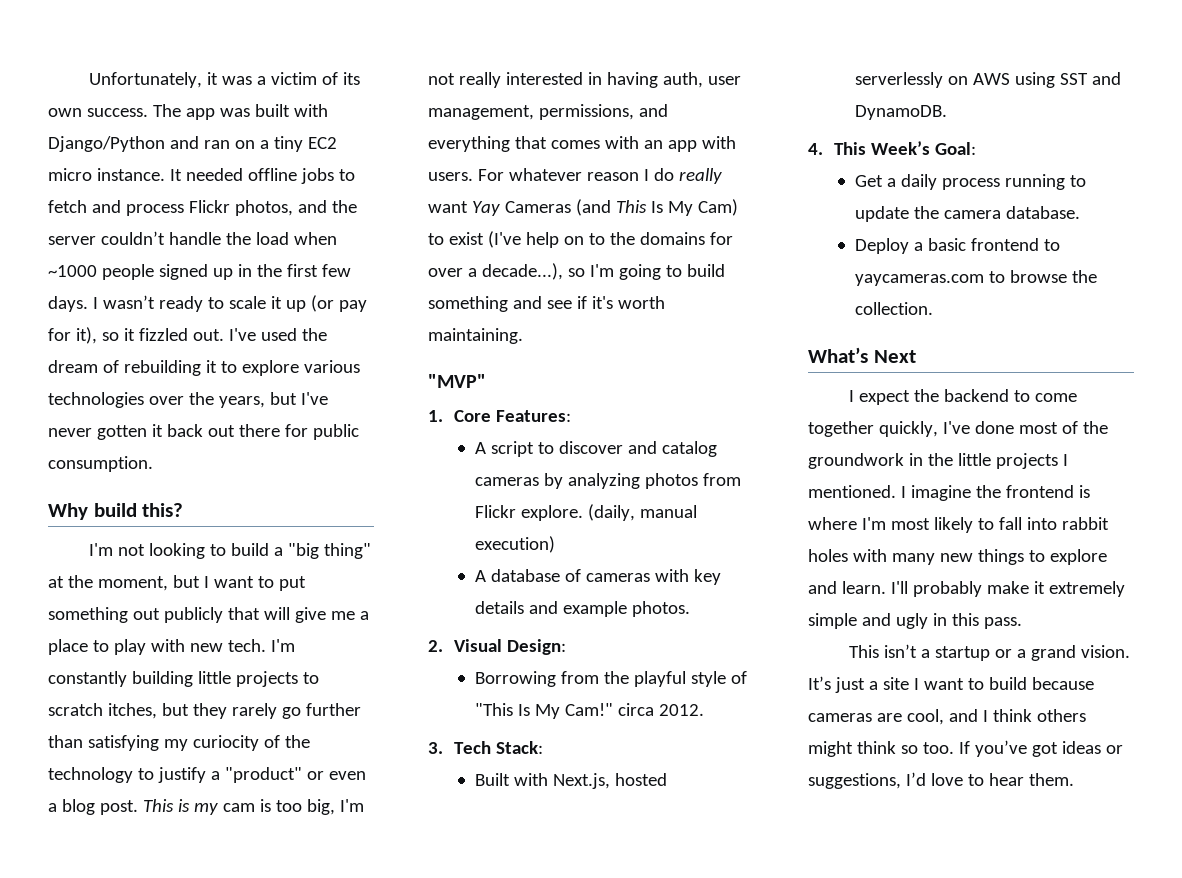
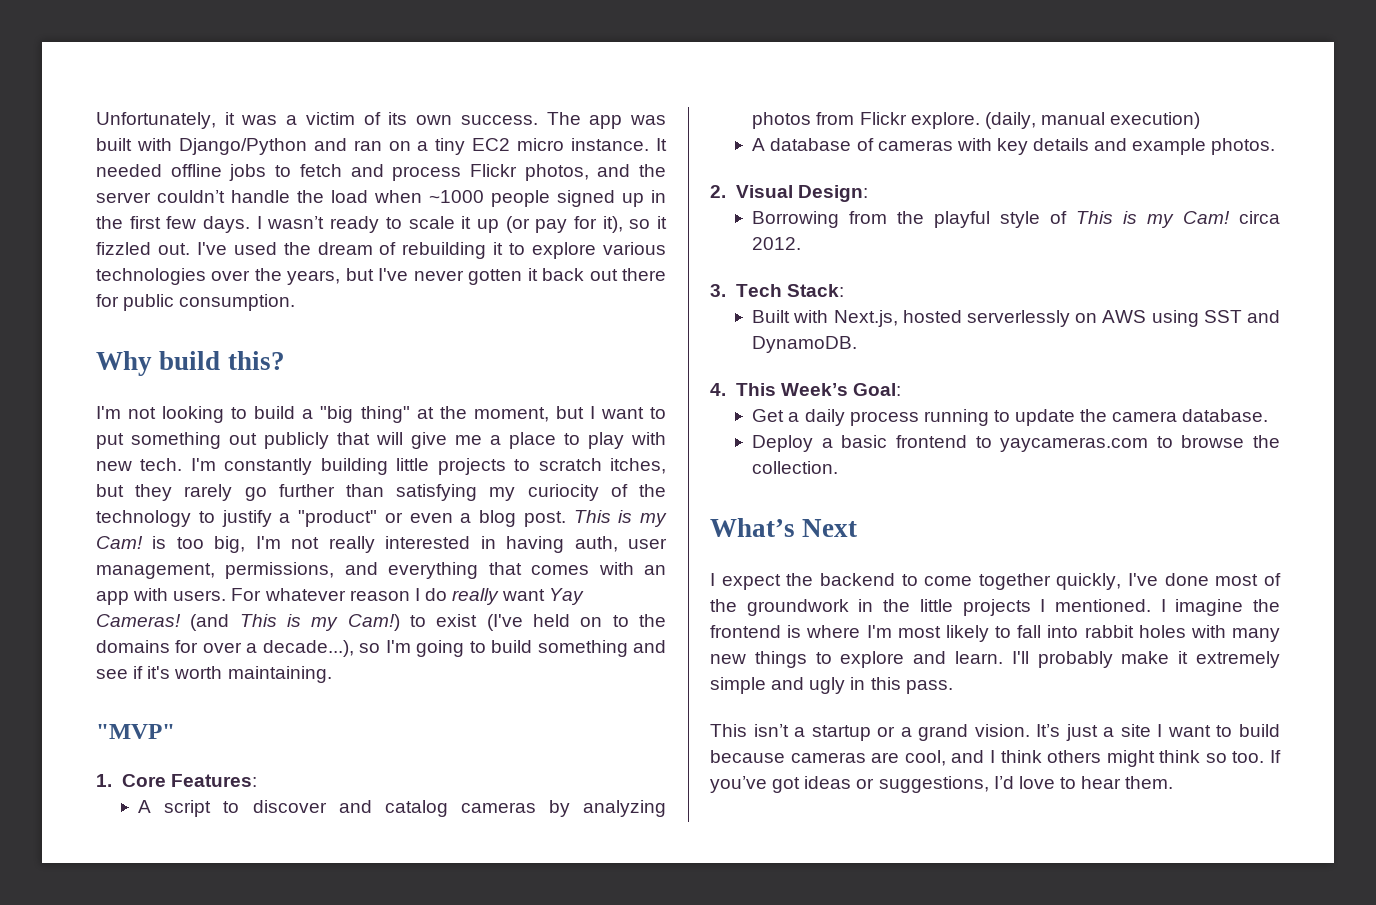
[222,803,255,812] cam -> [96,536,143,549] Cam!
[504,201,571,213] Cameras -> [96,614,181,627] Cameras!
[650,199,738,216] Is My Cam) -> [286,614,400,631] is my Cam!)
[525,232,559,248] help -> [532,614,570,627] held
[474,703,613,719] "This Is My Cam!" -> [1076,211,1231,228] This is my Cam!

